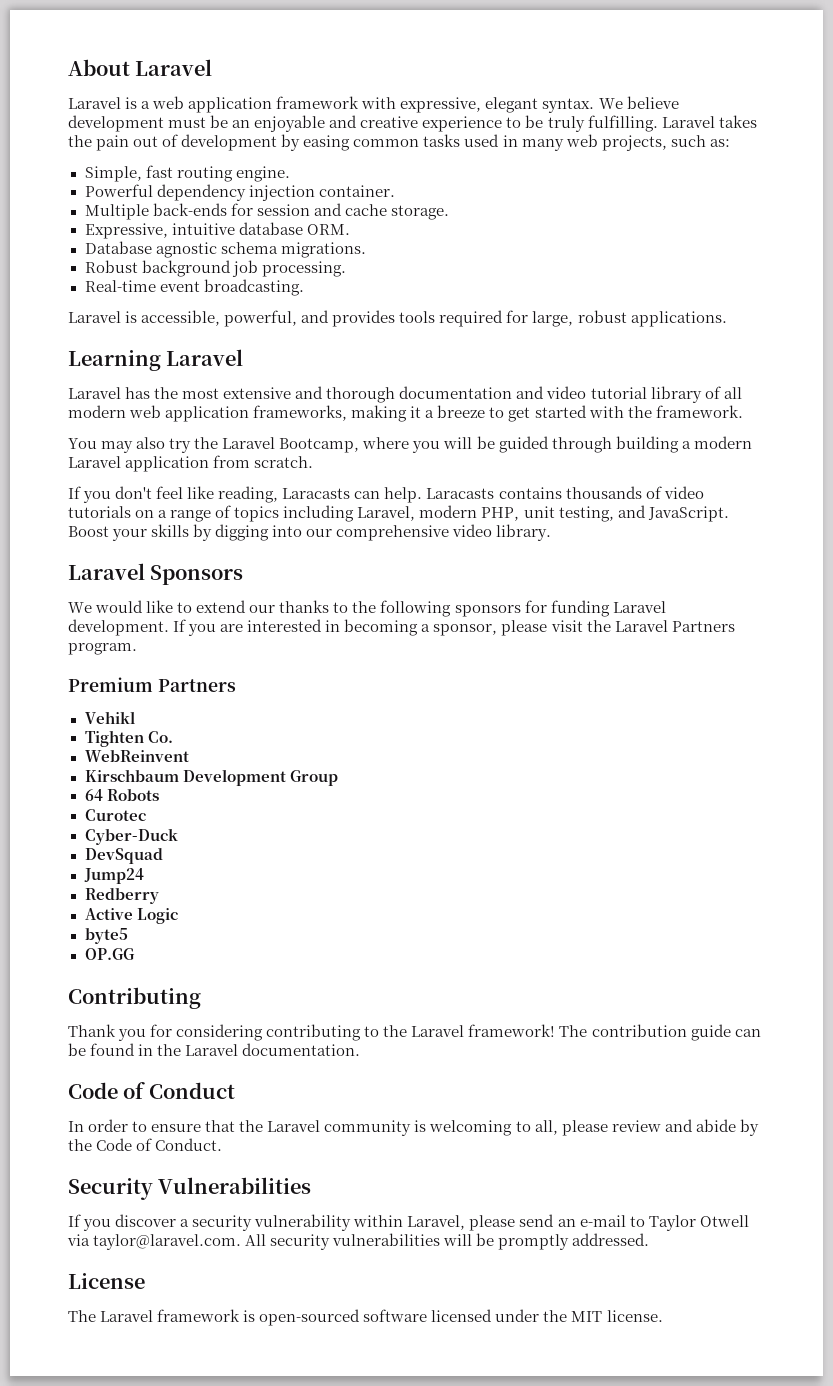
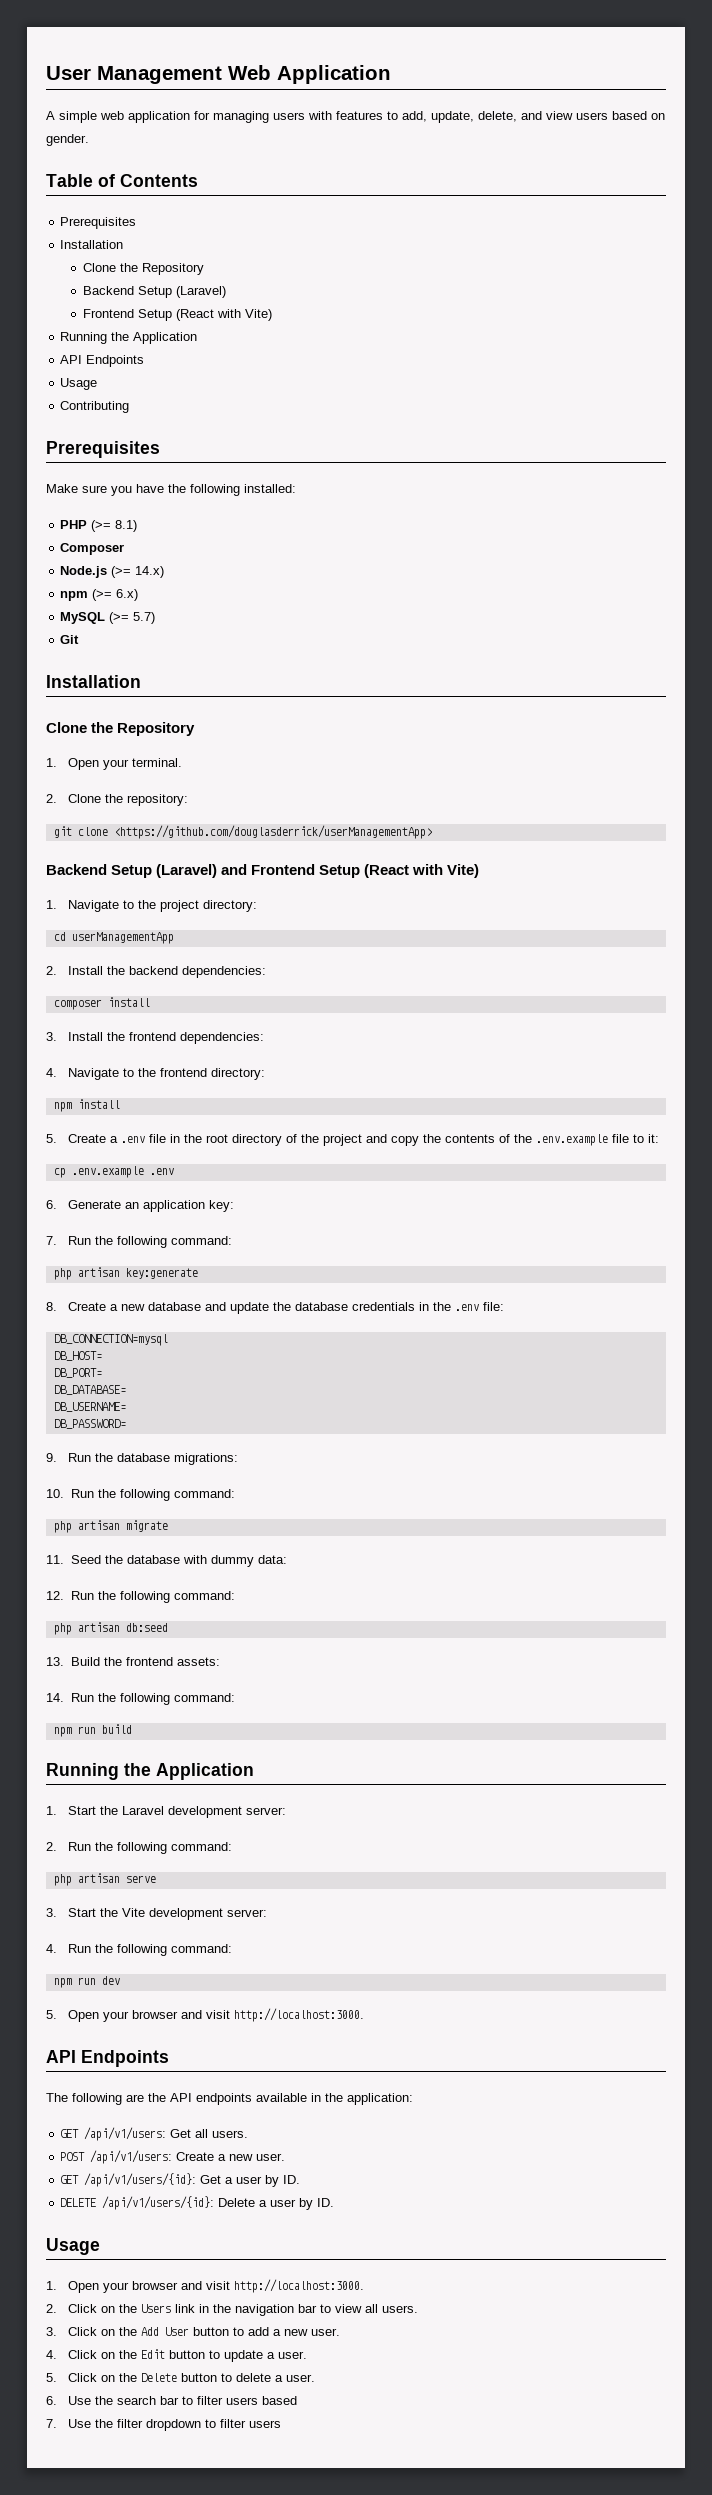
[68,59,213,76] [68,96,679,113] [68,115,757,132] [68,134,730,151] [84,165,290,182] [84,184,395,201] [84,203,449,220] [84,222,350,239] [84,241,366,258] [84,260,346,277] [84,279,304,296] [68,310,727,327] [68,349,244,371] [68,386,742,403] [68,405,743,422] [68,436,752,453] [68,455,314,472] [68,486,704,503] [68,505,729,522] [68,524,552,541] [68,563,244,585] [68,600,666,617] [68,619,735,636] [68,643,137,655] [68,677,236,692] [84,711,135,724] [84,730,173,747] [84,750,189,762] [84,769,338,786] [84,789,159,801] [84,809,146,821] [84,828,178,845] [84,848,163,864] [83,868,144,884] [84,888,159,904] [84,908,178,924] [84,928,128,944] [84,948,135,960] [68,987,201,1009] [68,1024,761,1041] [68,1043,361,1056] [68,1082,235,1099] [68,1119,759,1136] [68,1138,223,1151] [68,1177,312,1200] [68,1214,749,1231] [67,1233,650,1250] [68,1273,145,1289] [68,1309,663,1326] About Laravel // Laravel is a web application framework with expressive, elegant syntax. We believe development must be an enjoyable and creative experience to be truly fulfilling. Laravel takes the pain out of development by easing common tasks used in many web projects, such as: // Simple, fast routing engine. // Powerful dependency injection container. // Multiple back-ends for session and cache storage. // Expressive, intuitive database ORM. // Database agnostic schema migrations. // Robust background job processing. // Real-time event broadcasting. // Laravel is accessible, powerful, and provides tools required for large, robust applications. // Learning Laravel // Laravel has the most extensive and thorough documentation and video tutorial library of all modern web application frameworks, making it a breeze to get started with the framework. // You may also try the Laravel Bootcamp, where you will be guided through building a modern Laravel application from scratch. // If you don't feel like reading, Laracasts can help. Laracasts contains thousands of video tutorials on a range of topics including Laravel, modern PHP, unit testing, and JavaScript. Boost your skills by digging into our comprehensive video library. // Laravel Sponsors // We would like to extend our thanks to the following sponsors for funding Laravel development. If you are interested in becoming a sponsor, please visit the Laravel Partners program. // Premium Partners // Vehikl // Tighten Co. // WebReinvent // Kirschbaum Development Group // 64 Robots // Curotec // Cyber-Duck // DevSquad // Jump24 // Redberry // Active Logic // byte5 // OP.GG // Contributing // Thank you for considering contributing to the Laravel framework! The contribution guide can be found in the Laravel documentation. // Code of Conduct // In order to ensure that the Laravel community is welcoming to all, please review and abide by the Code of Conduct. // Security Vulnerabilities // If you discover a security vulnerability within Laravel, please send an e-mail to Taylor Otwell via taylor@laravel.com. All security vulnerabilities will be promptly addressed. // License // The Laravel framework is open-sourced software licensed under the MIT license. -> [46,65,391,84] [46,111,665,123] [46,134,89,146] [46,174,198,187] [60,217,137,229] [60,240,124,249] [82,263,204,275] [82,286,226,298] [82,309,272,321] [60,332,198,344] [60,355,145,367] [60,378,98,390] [60,401,130,413] [46,441,160,458] [46,484,296,496] [60,520,138,532] [60,543,125,555] [60,566,165,578] [60,589,139,601] [60,612,156,624] [60,635,80,644] [46,675,141,688] [46,722,196,736] [46,758,183,770] [46,794,189,806] [53,825,432,839] [46,864,480,878] [46,900,258,912] [53,932,174,944] [46,966,267,978] [53,997,150,1010] [46,1032,265,1044] [46,1068,266,1080] [53,1099,120,1112] [46,1134,660,1146] [53,1166,174,1178] [46,1200,235,1212] [46,1236,233,1248] [53,1267,198,1280] [46,1302,505,1314] [53,1334,168,1346] [53,1351,102,1361] [53,1368,102,1378] [53,1385,126,1395] [53,1402,126,1412] [53,1419,126,1429] [46,1453,239,1465] [46,1489,235,1501] [53,1520,168,1533] [46,1555,287,1567] [46,1591,235,1603] [53,1622,168,1635] [46,1657,220,1666] [46,1693,235,1705] [53,1724,132,1737] [46,1763,254,1780] [46,1806,287,1818] [46,1842,233,1854] [53,1873,156,1886] [46,1908,268,1920] [46,1944,233,1956] [53,1976,120,1988] [46,2008,365,2022] [46,2050,169,2067] [46,2093,413,2105] [60,2127,249,2141] [60,2150,286,2164] [60,2173,301,2187] [60,2196,335,2210] [46,2238,100,2255] [46,2279,365,2293] [46,2304,419,2316] [46,2327,341,2336] [46,2349,308,2362] [46,2373,316,2382] [46,2396,298,2405] [46,2419,282,2431] User Management Web Application // A simple web application for managing users with features to add, update, delete, and view users based on gender. // Table of Contents // Prerequisites // Installation // Clone the Repository // Backend Setup (Laravel) // Frontend Setup (React with Vite) // Running the Application // API Endpoints // Usage // Contributing // Prerequisites // Make sure you have the following installed: // PHP (>= 8.1) // Composer // Node.js (>= 14.x) // npm (>= 6.x) // MySQL (>= 5.7) // Git // Installation // Clone the Repository // 1. Open your terminal. // 2. Clone the repository: // git clone <https://github.com/douglasderrick/userManagementApp> // Backend Setup (Laravel) and Frontend Setup (React with Vite) // 1. Navigate to the project directory: // cd userManagementApp // 2. Install the backend dependencies: // composer install // 3. Install the frontend dependencies: // 4. Navigate to the frontend directory: // npm install // 5. Create a .env file in the root directory of the project and copy the contents of the .env.example file to it: // cp .env.example .env // 6. Generate an application key: // 7. Run the following command: // php artisan key:generate // 8. Create a new database and update the database credentials in the .env file: // DB_CONNECTION=mysql // DB_HOST= // DB_PORT= // DB_DATABASE= // DB_USERNAME= // DB_PASSWORD= // 9. Run the database migrations: // 10. Run the following command: // php artisan migrate // 11. Seed the database with dummy data: // 12. Run the following command: // php artisan db:seed // 13. Build the frontend assets: // 14. Run the following command: // npm run build // Running the Application // 1. Start the Laravel development server: // 2. Run the following command: // php artisan serve // 3. Start the Vite development server: // 4. Run the following command: // npm run dev // 5. Open your browser and visit http://localhost:3000. // API Endpoints // The following are the API endpoints available in the application: // GET /api/v1/users: Get all users. // POST /api/v1/users: Create a new user. // GET /api/v1/users/{id}: Get a user by ID. // DELETE /api/v1/users/{id}: Delete a user by ID. // Usage // 1. Open your browser and visit http://localhost:3000. // 2. Click on the Users link in the navigation bar to view all users. // 3. Click on the Add User button to add a new user. // 4. Click on the Edit button to update a user. // 5. Click on the Delete button to delete a user. // 6. Use the search bar to filter users based // 7. Use the filter dropdown to filter users

